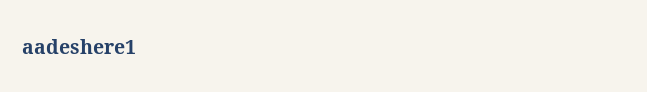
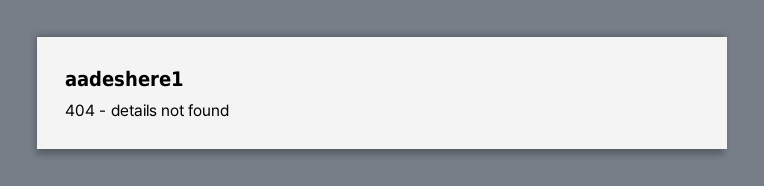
(136, 46) none -> [65,104,230,117] // 404 - details not found

